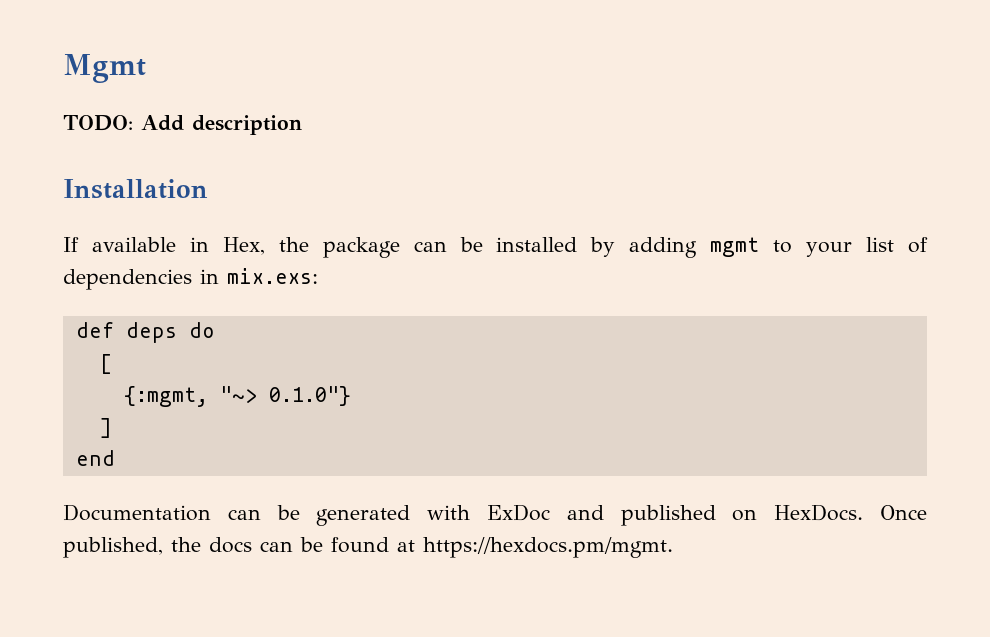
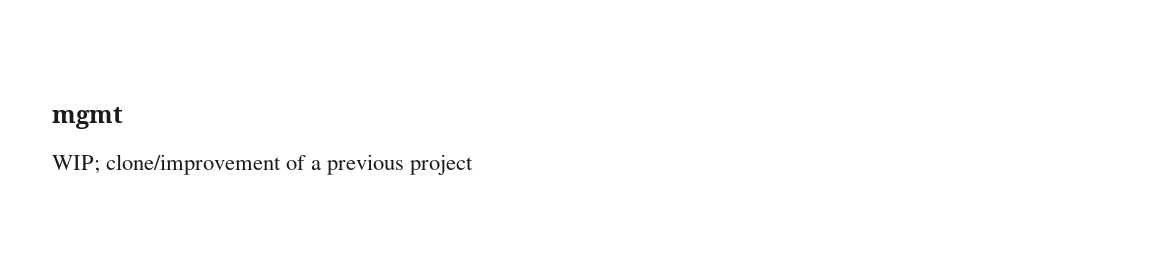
[63,54,146,83] [63,115,302,135] [63,179,208,199] [63,237,928,258] [63,268,318,290] [75,322,215,343] [99,354,112,374] [123,386,351,407] [99,418,112,438] [75,450,115,466] [63,504,927,526] [63,537,673,558] Mgmt // TODO: Add description // Installation // If available in Hex, the package can be installed by adding mgmt to your list of dependencies in mix.exs: // def deps do // [ // {:mgmt, "~> 0.1.0"} // ] // end // Documentation can be generated with ExDoc and published on HexDocs. Once published, the docs can be found at https://hexdocs.pm/mgmt. -> [52,107,123,129] [52,154,474,175] mgmt // WIP; clone/improvement of a previous project

